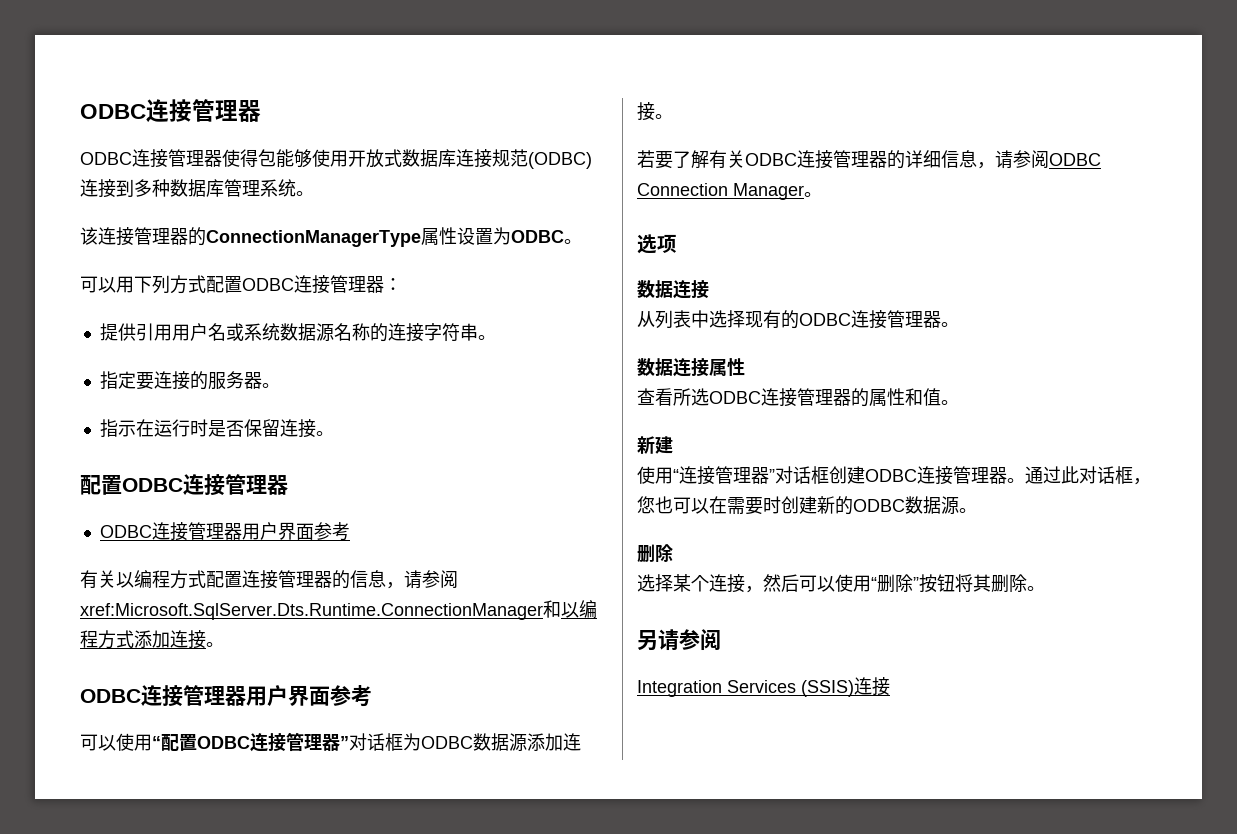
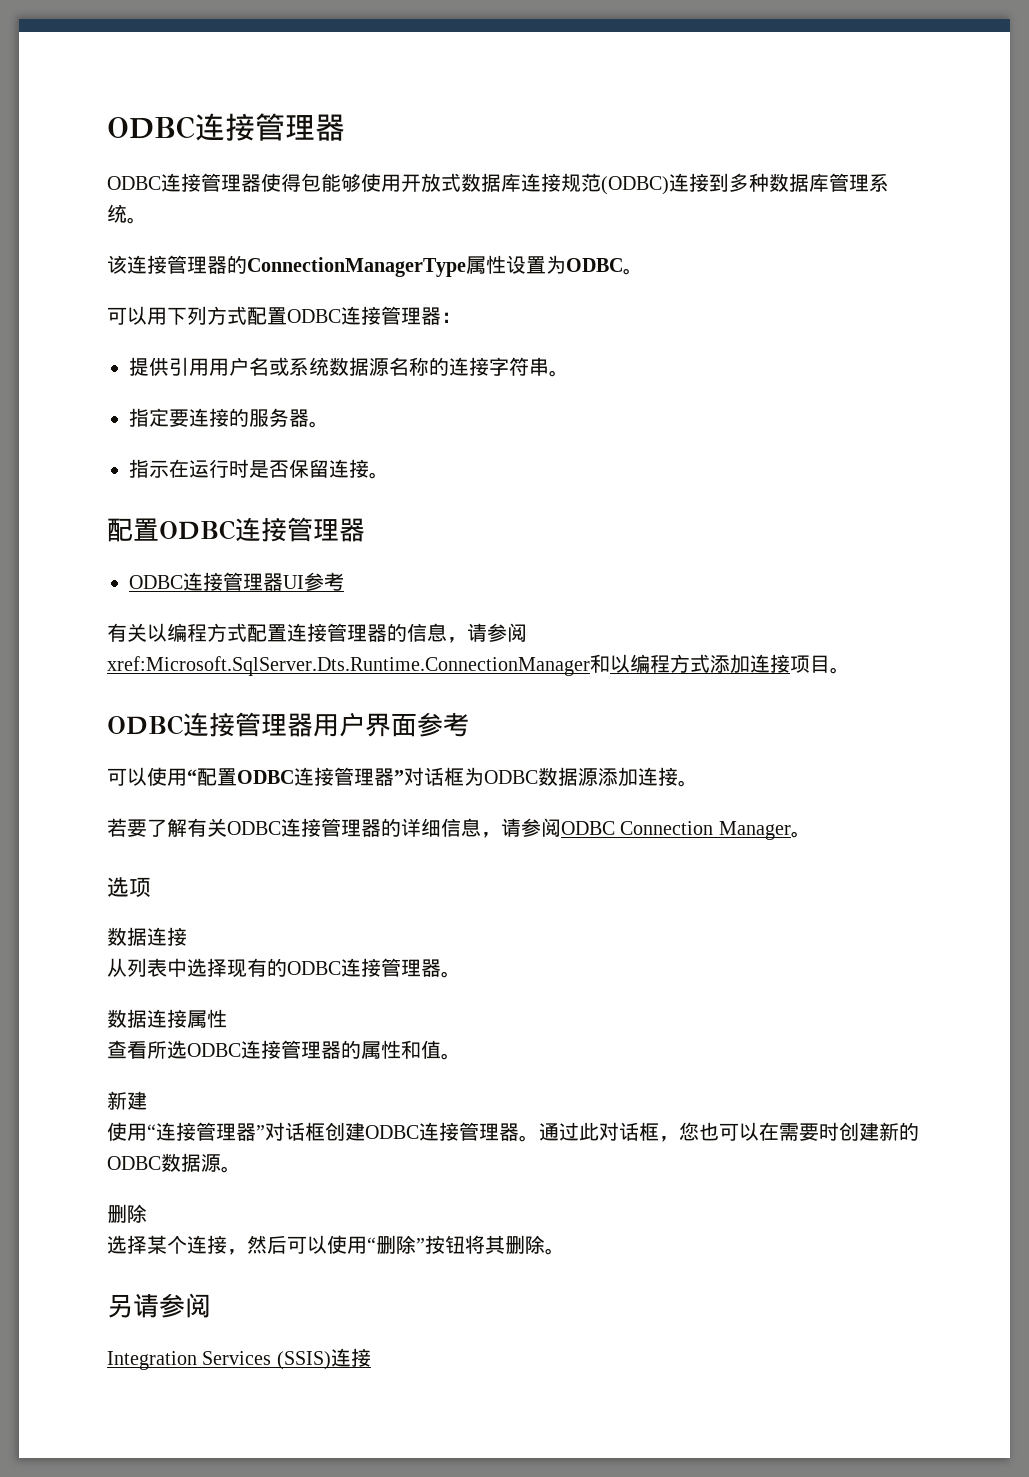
[241,522,314,540] 用户界面 -> [283,575,304,589] UI
(206, 639) none -> [790,655,830,673] 项目

